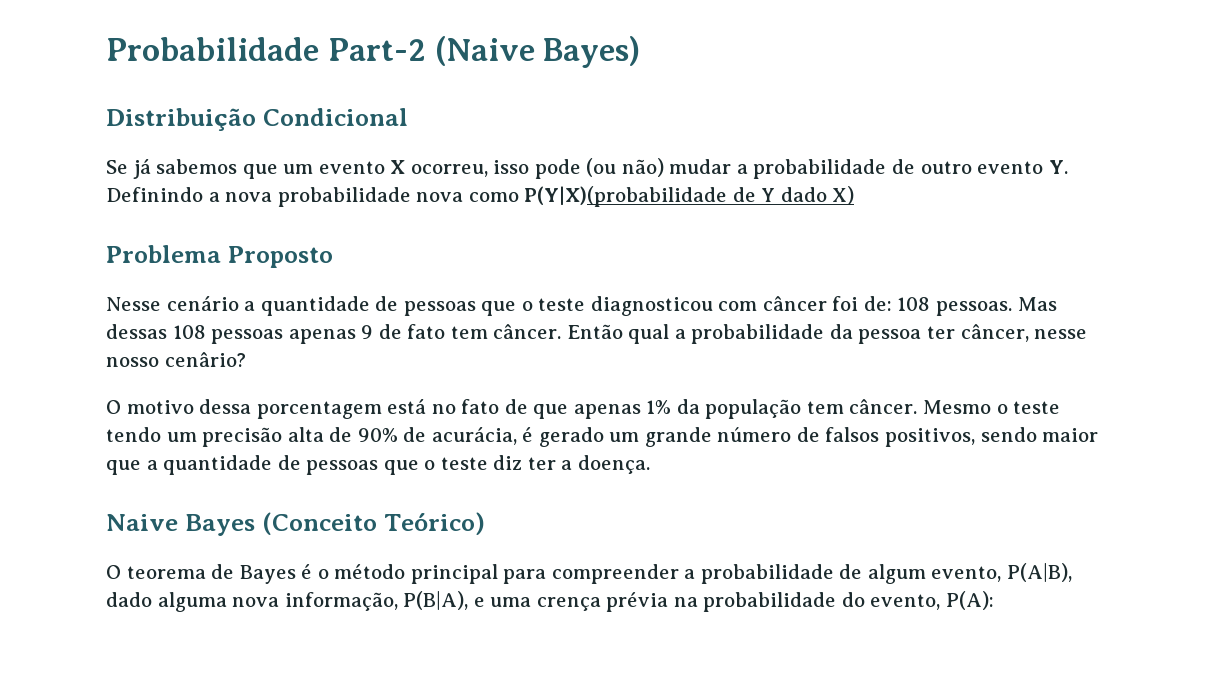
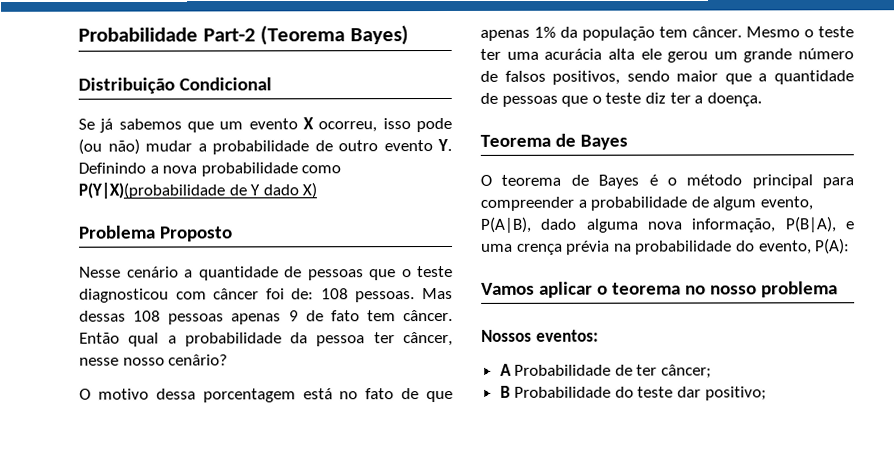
[434,36,535,66] (Naive -> [260,25,346,46] (Teorema
[416,192,464,202] nova -> (298, 169) none
[106,427,604,447] tendo um precisão alta de 90% de acurácia, é gerado -> [480,48,709,63] ter uma acurácia alta ele gerou
[106,512,485,536] Naive Bayes (Conceito Teórico) -> [480,133,628,150] Teorema de Bayes
(994, 600) none -> [481,281,838,298] [481,329,599,342] [499,363,713,379] [499,385,767,401] // Vamos aplicar o teorema no nosso problema // Nossos eventos: // A Probabilidade de ter câncer; // B Probabilidade do teste dar positivo;

